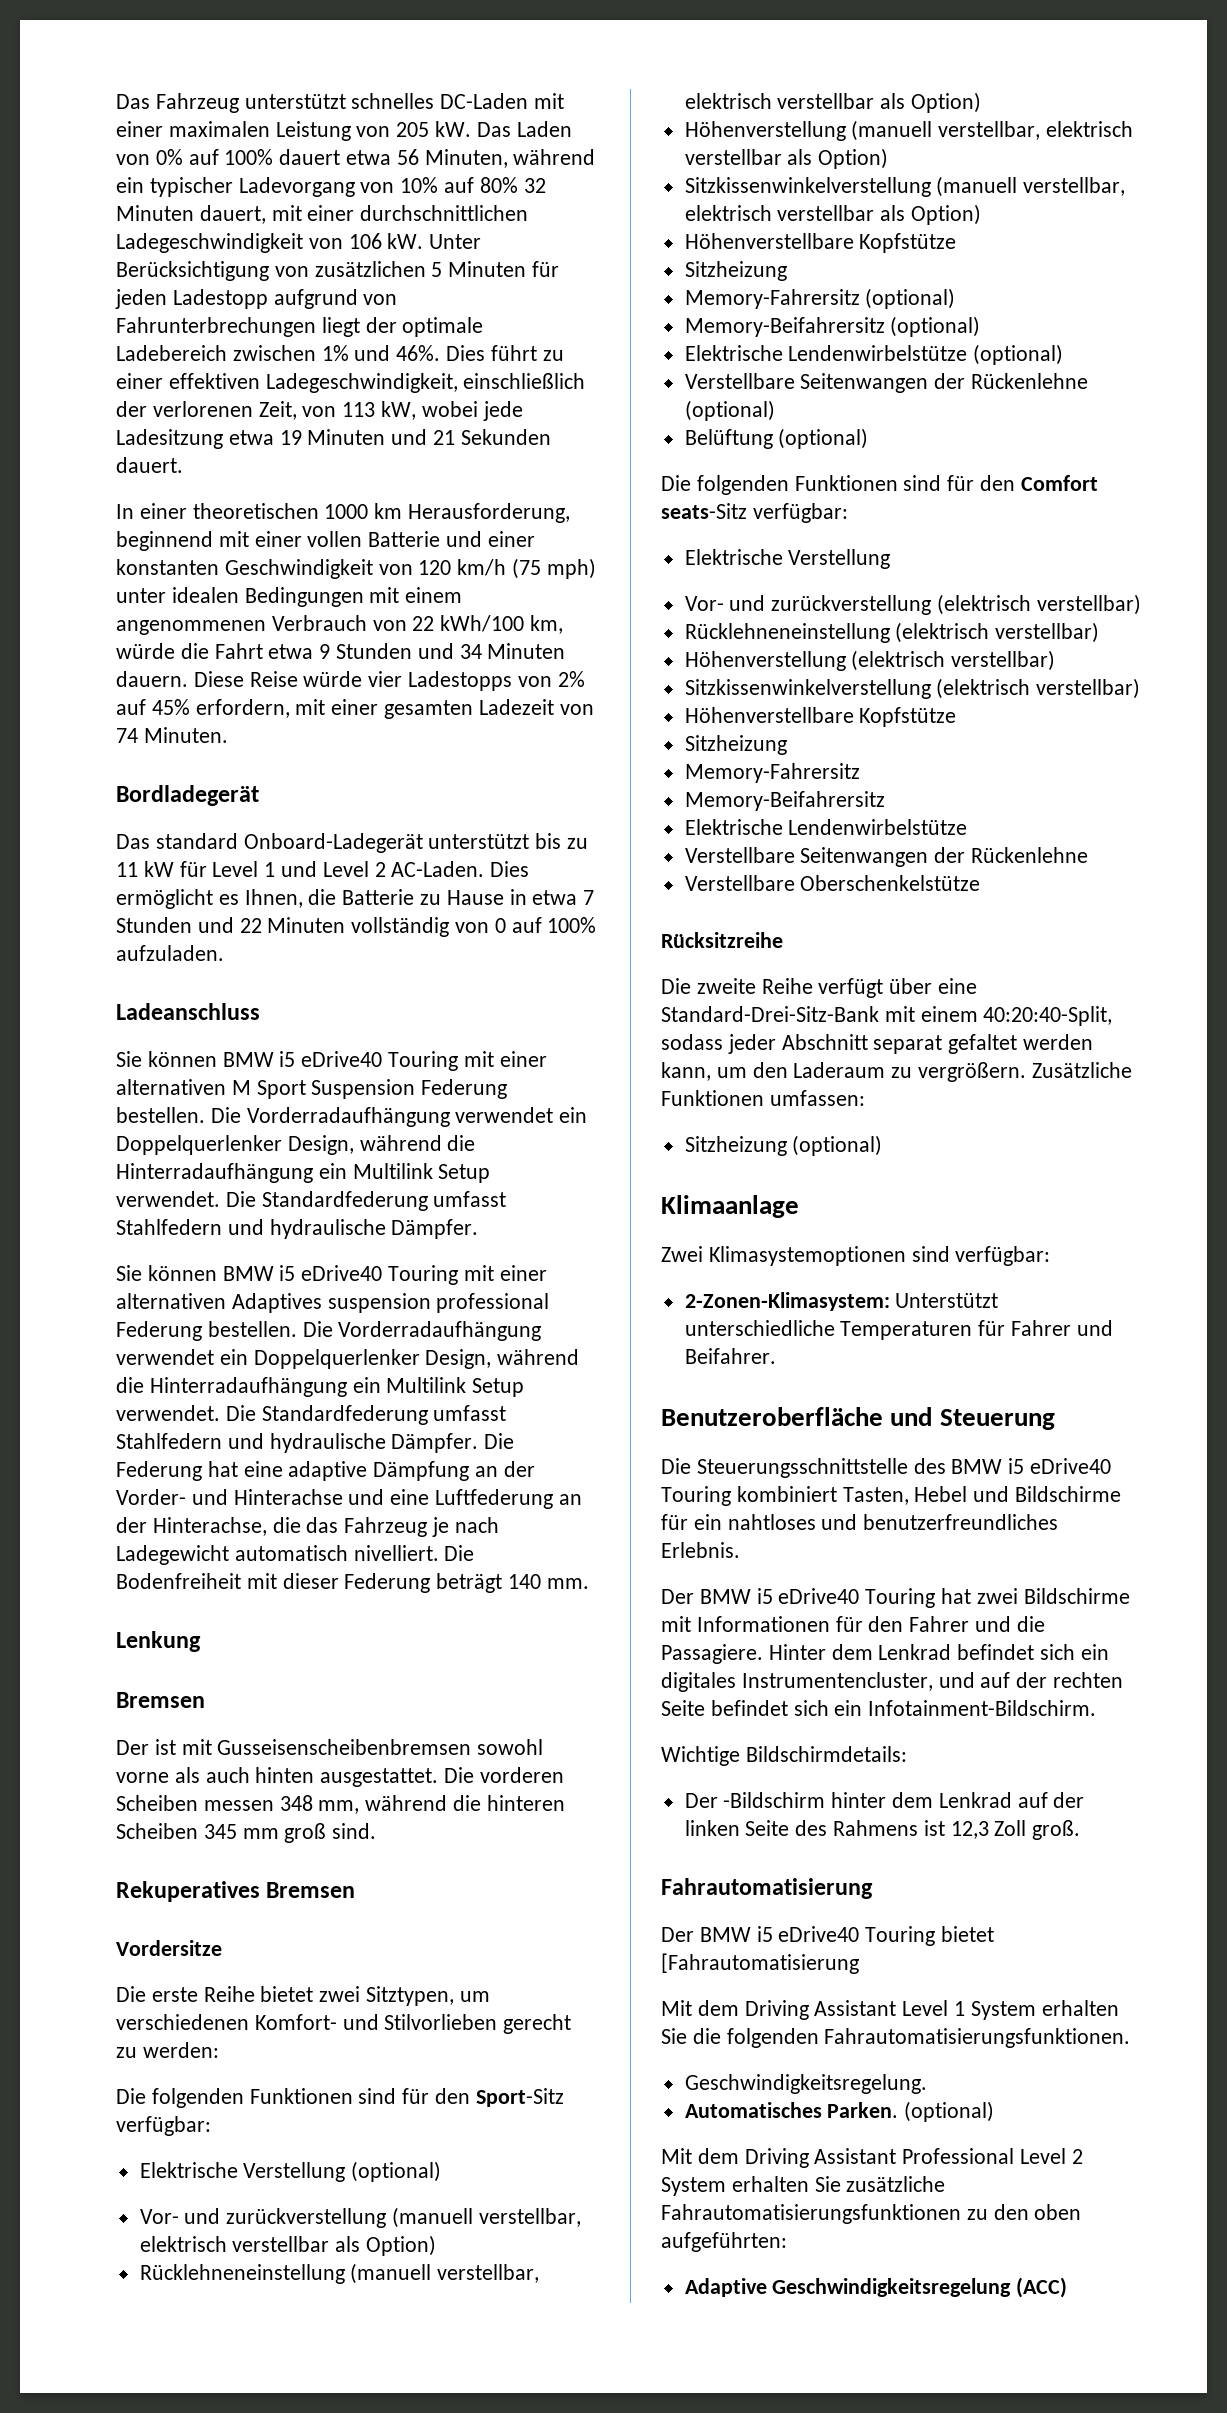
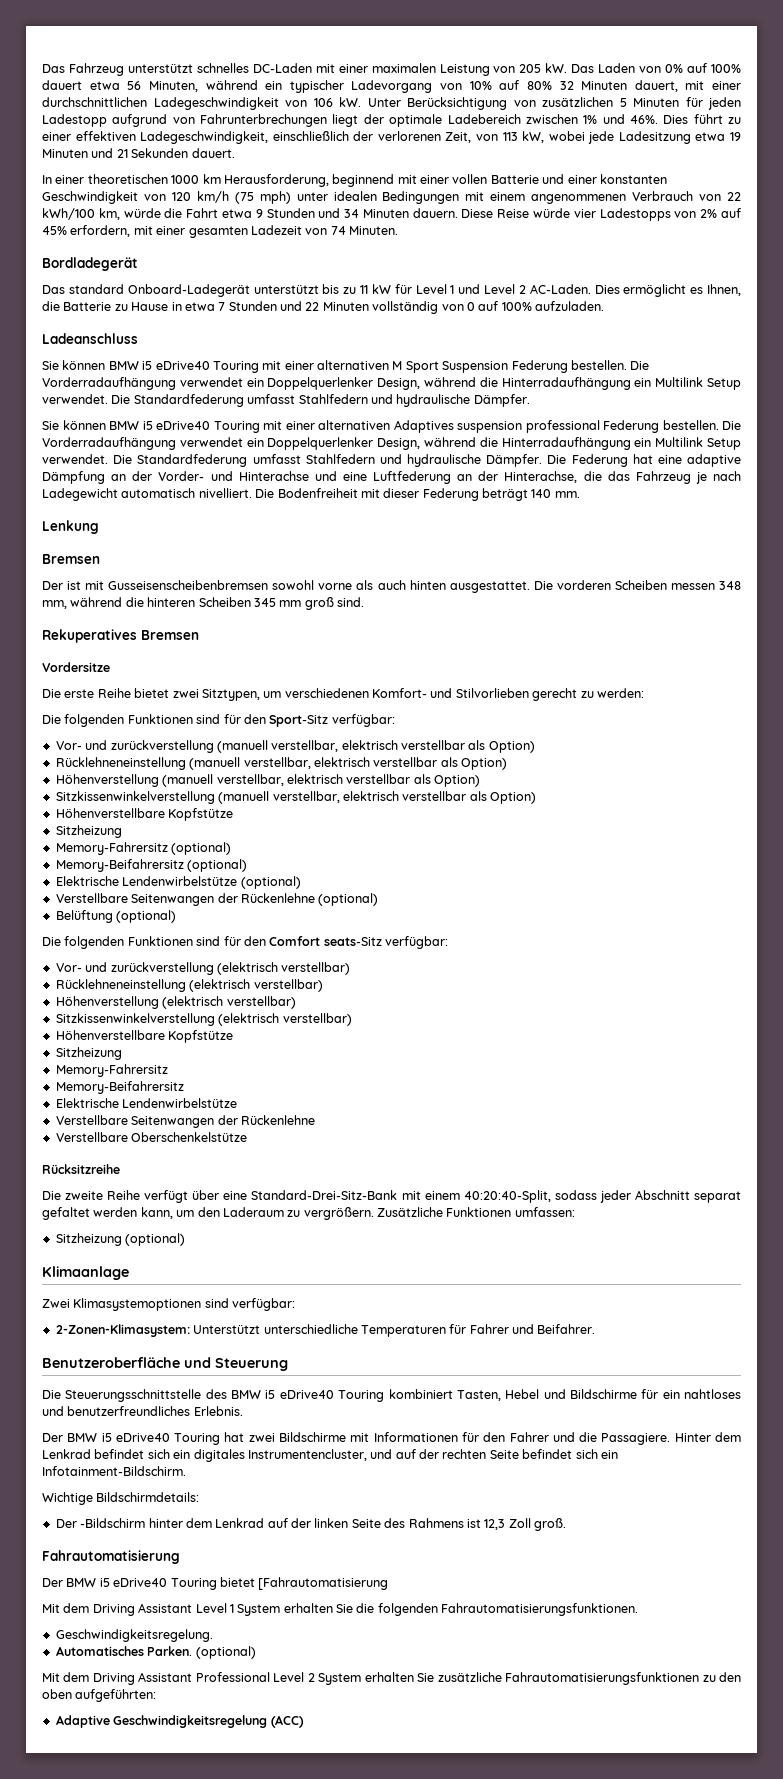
[139,2161,442,2182] // Elektrische Verstellung (optional) -> (395, 720) none
[684,549,891,569] // Elektrische Verstellung -> (448, 942) none

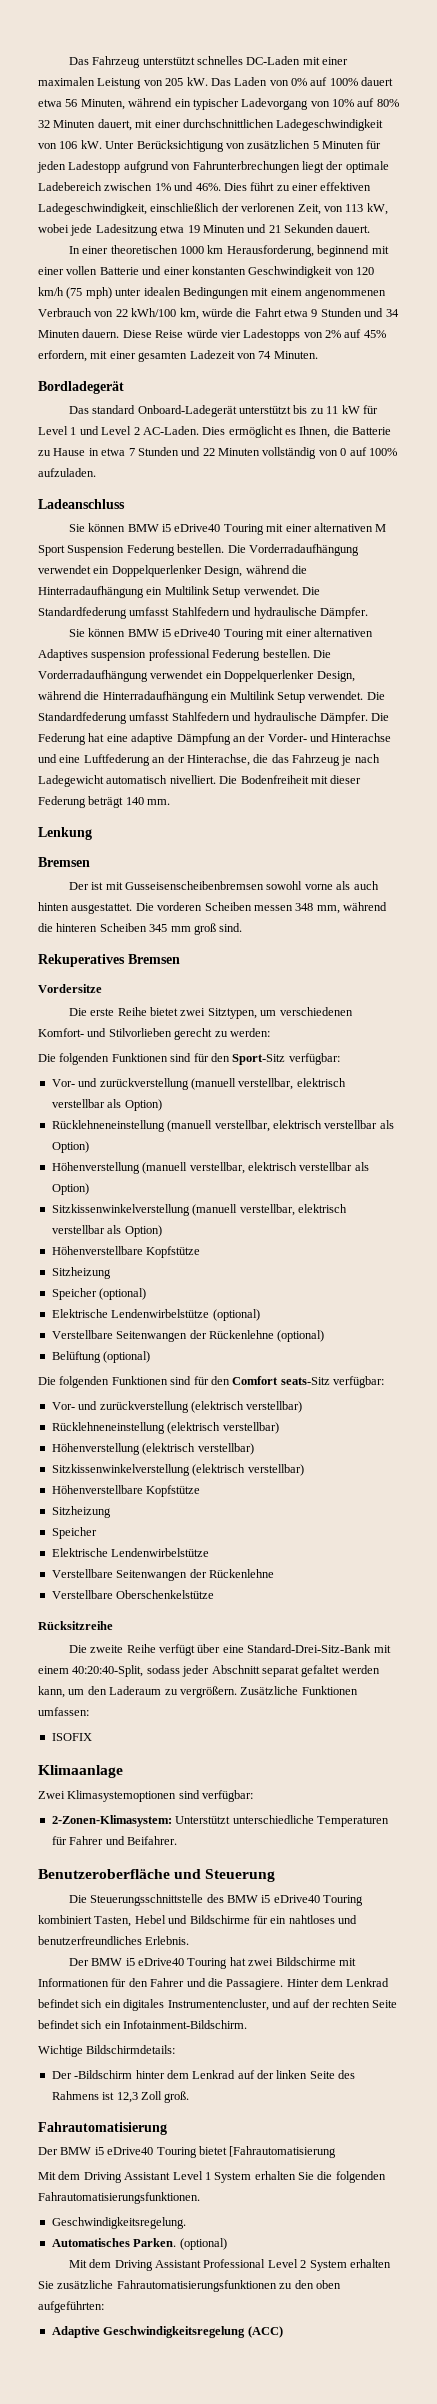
[55,842,232,855] [55,859,184,872] Memory-Fahrersitz (optional) // Memory-Beifahrersitz -> [51,1288,97,1300] Speicher
[55,1064,168,1077] [55,1081,184,1094] Memory-Fahrersitz // Memory-Beifahrersitz -> [51,1527,97,1539] Speicher
[55,1233,186,1246] Sitzheizung (optional) -> [51,1733,92,1741] ISOFIX

